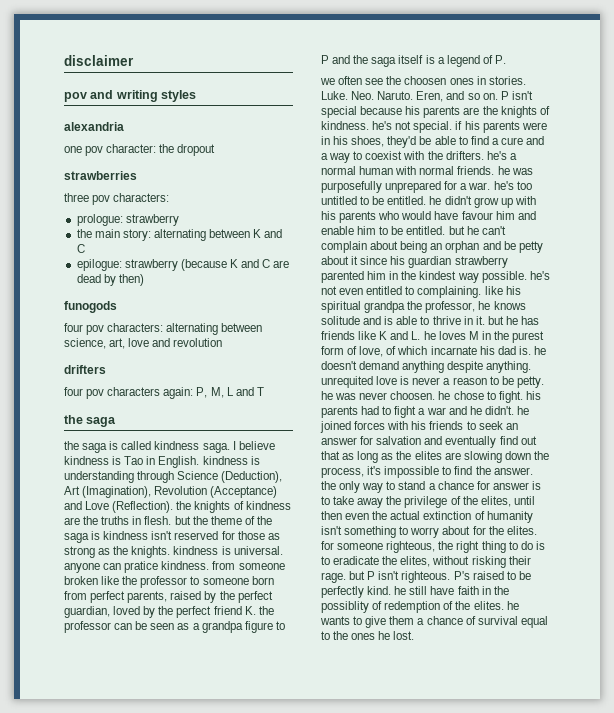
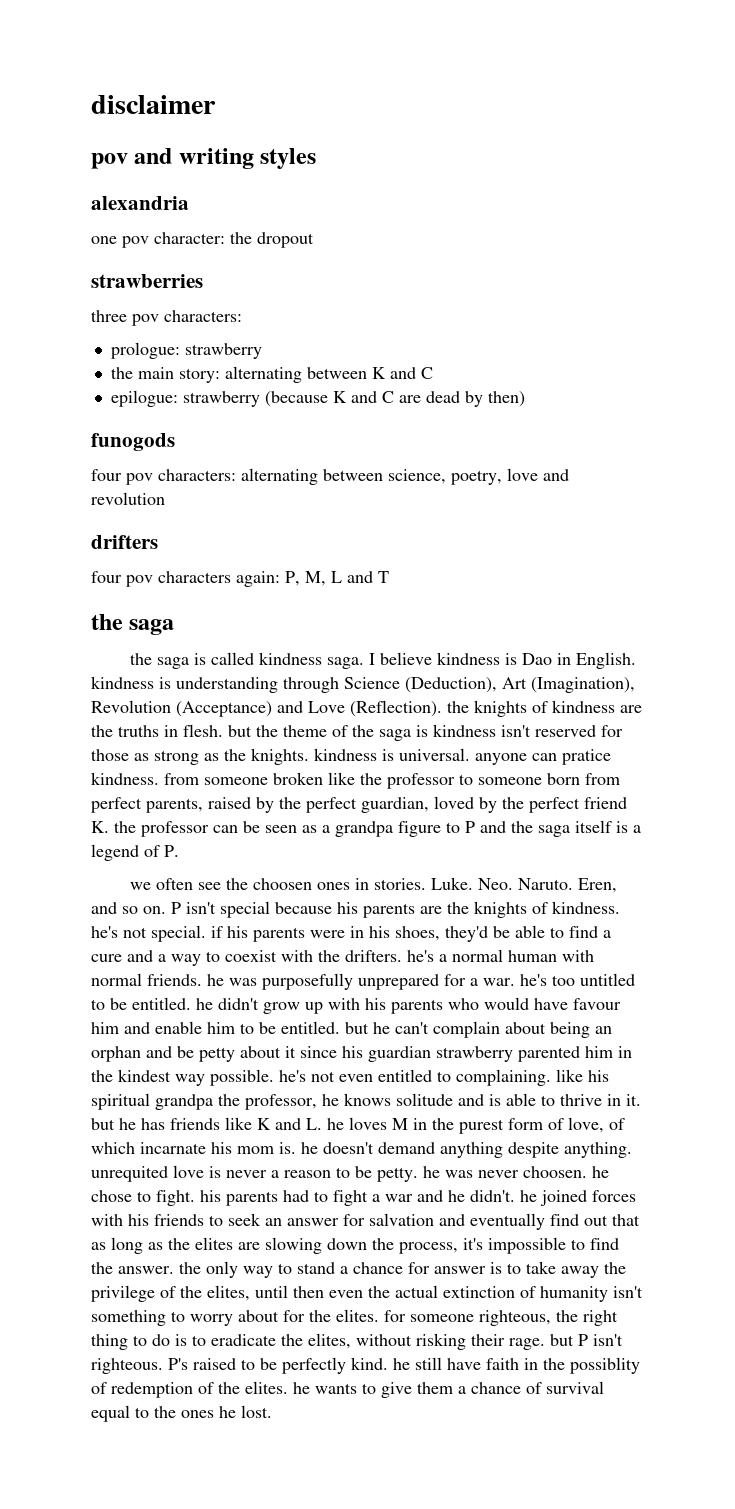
[109,338,126,349] art, -> [451,470,502,485] poetry,
[124,456,144,465] Tao -> [522,653,553,665] Dao
[497,346,516,355] dad -> [237,1146,274,1154] mom

